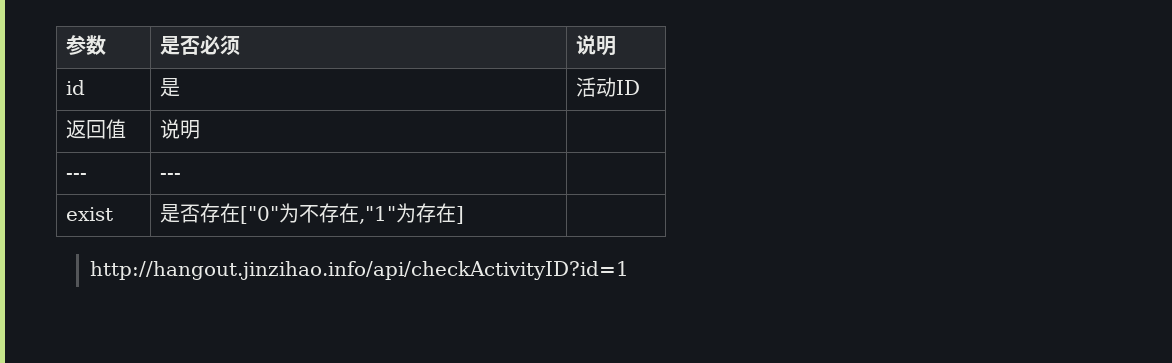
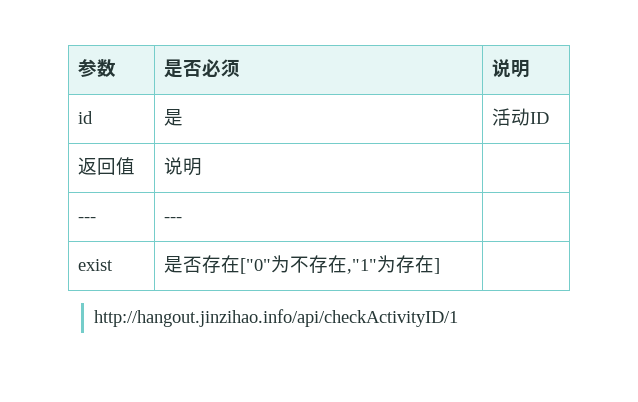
[89,261,629,280] http://hangout.jinzihao.info/api/checkActivityID?id=1 -> [94,309,459,327] http://hangout.jinzihao.info/api/checkActivityID/1

